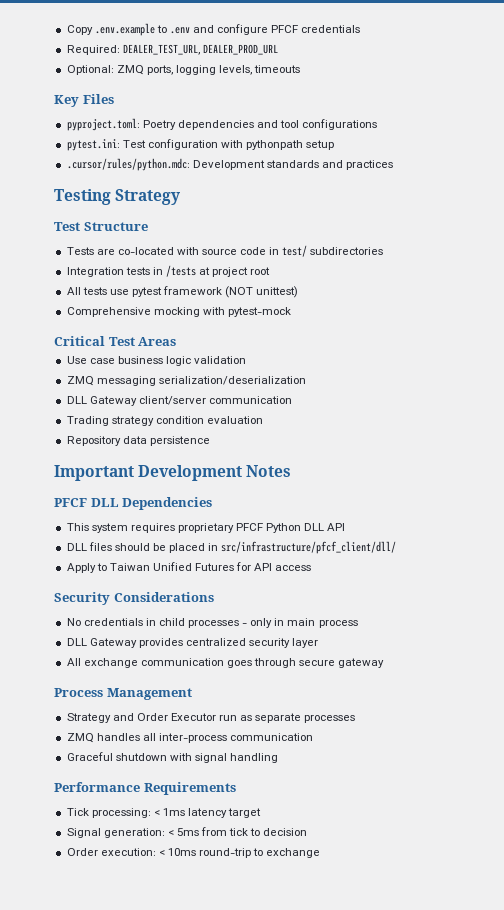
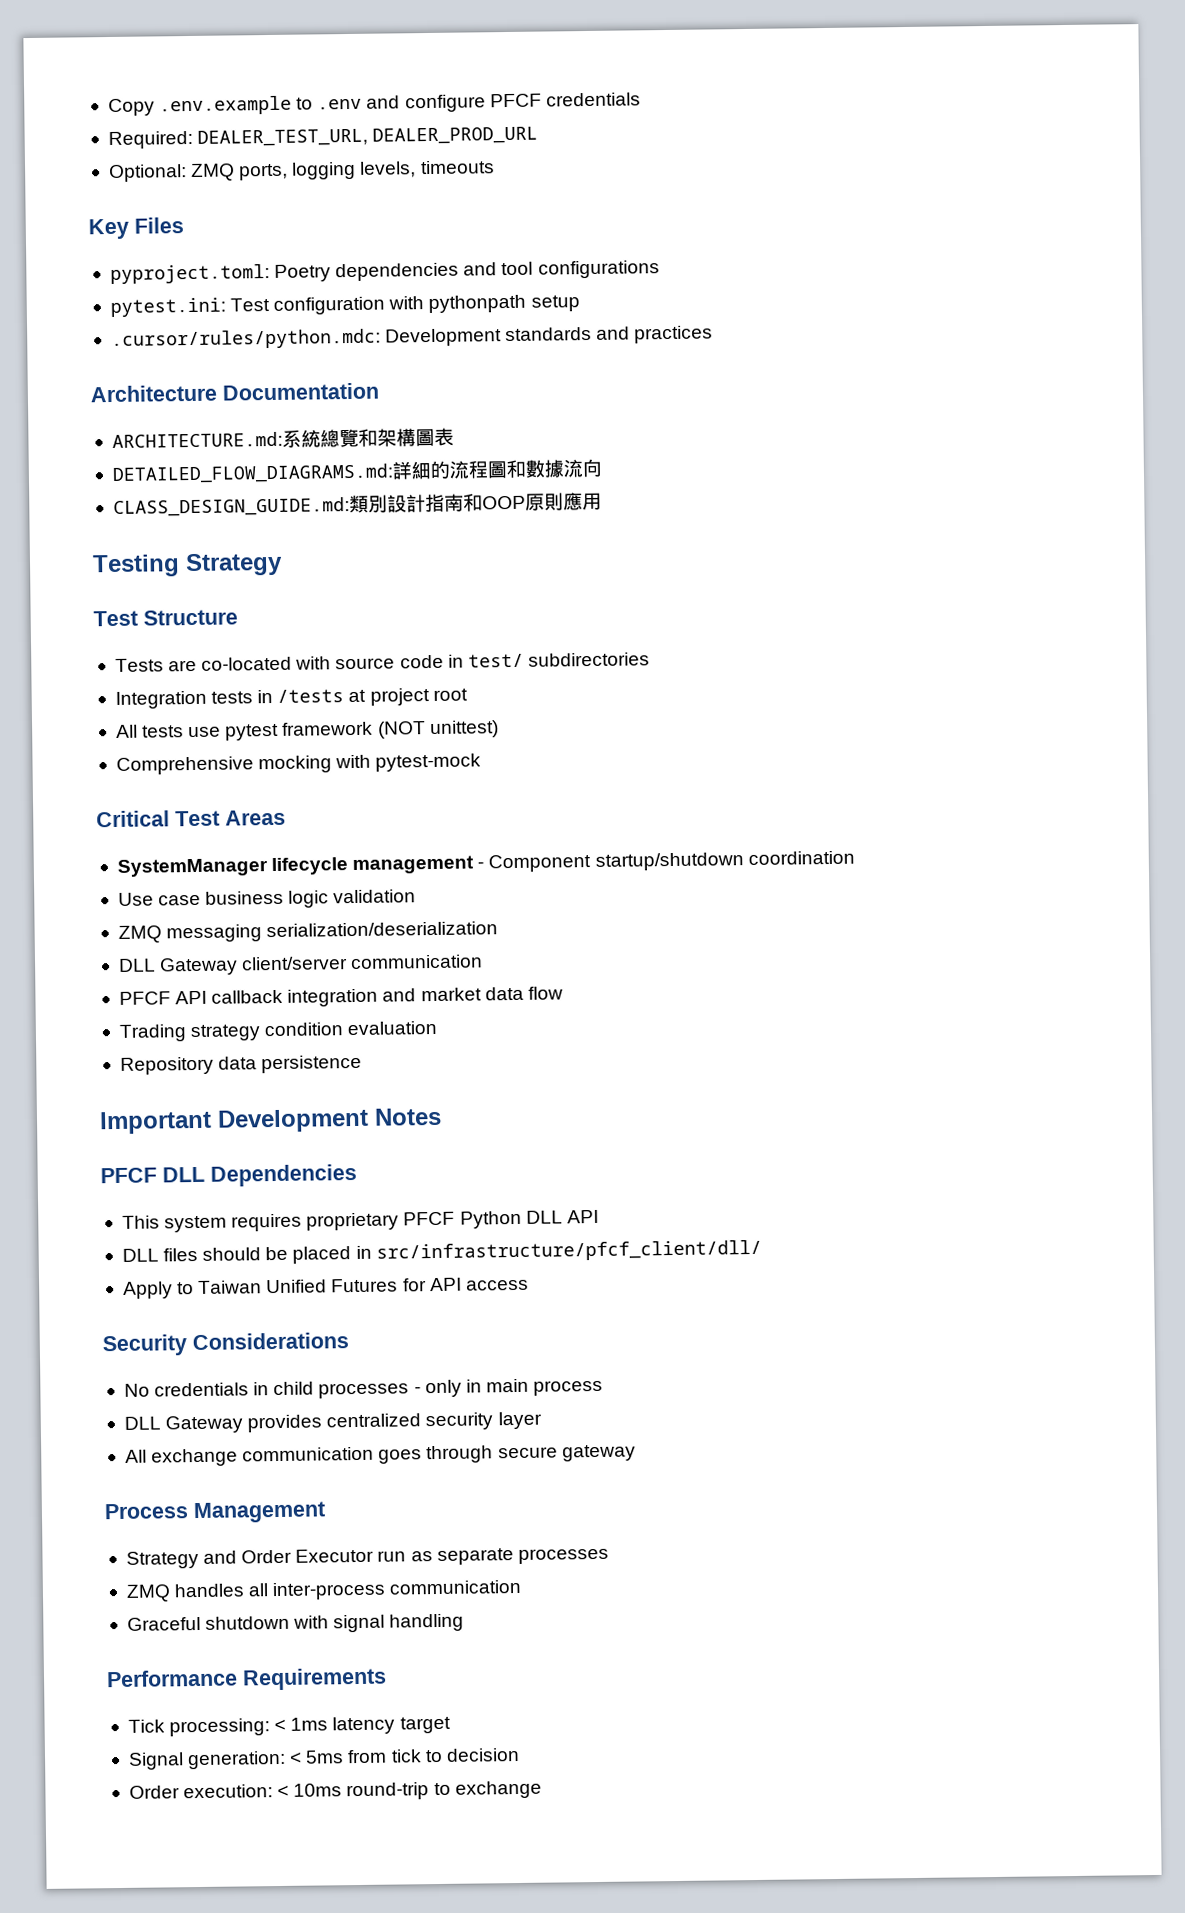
(394, 165) none -> [90,382,379,403] [111,427,454,449] [111,458,602,485] [112,492,602,517] // Architecture Documentation // ARCHITECTURE.md:系統總覽和架構圖表 // DETAILED_FLOW_DIAGRAMS.md:詳細的流程圖和數據流向 // CLASS_DESIGN_GUIDE.md:類別設計指南和OOP原則應用
(177, 341) none -> [116,850,855,877] // SystemManager lifecycle management - Component startup/shutdown coordination
(292, 400) none -> [118,986,563,1007] // PFCF API callback integration and market data flow

